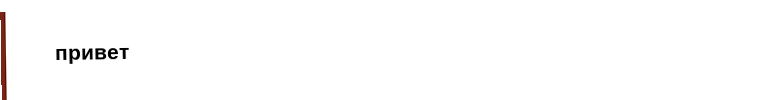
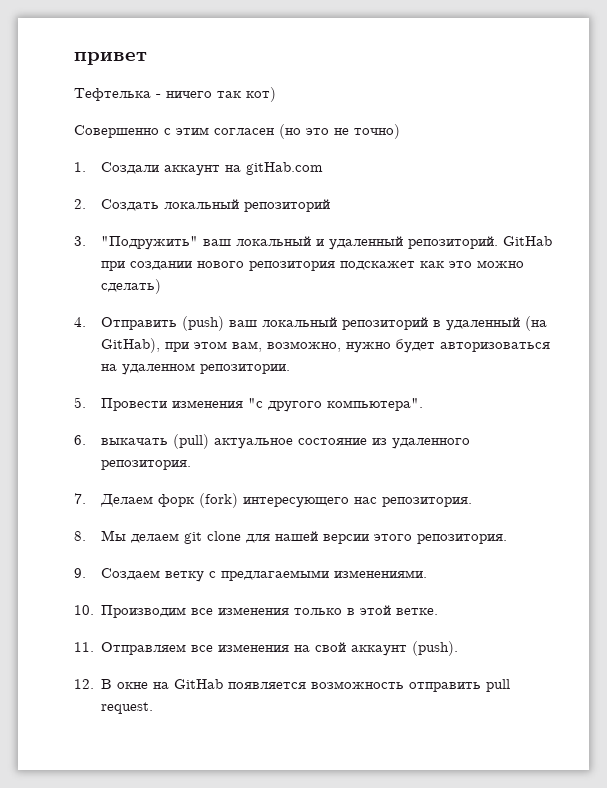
(130, 56) none -> [74,87,276,102] [74,124,400,139] [74,162,324,176] [74,199,331,212] [74,236,553,250] [101,260,525,271] [101,279,162,294] [74,316,548,331] [101,338,551,353] [101,363,291,375] [74,397,424,412] [74,434,471,449] [101,460,192,470] [74,493,473,508] [74,530,508,544] [74,568,428,582] [74,605,439,618] [74,641,459,656] [74,679,511,692] [101,702,154,714] // Тефтелька - ничего так кот) // Совершенно с этим согласен (но это не точно) // 1. Создали аккаунт на gitHab.com // 2. Создать локальный репозиторий // 3. "Подружить" ваш локальный и удаленный репозиторий. GitHab при создании нового репозитория подскажет как это можно сделать) // 4. Отправить (push) ваш локальный репозиторий в удаленный (на GitHab), при этом вам, возможно, нужно будет авторизоваться на удаленном репозитории. // 5. Провести изменения "с другого компьютера". // 6. выкачать (pull) актуальное состояние из удаленного репозитория. // 7. Делаем форк (fork) интересующего нас репозитория. // 8. Мы делаем git clone для нашей версии этого репозитория. // 9. Создаем ветку с предлагаемыми изменениями. // 10. Производим все изменения только в этой ветке. // 11. Отправляем все изменения на свой аккаунт (push). // 12. В окне на GitHab появляется возможность отправить pull request.

